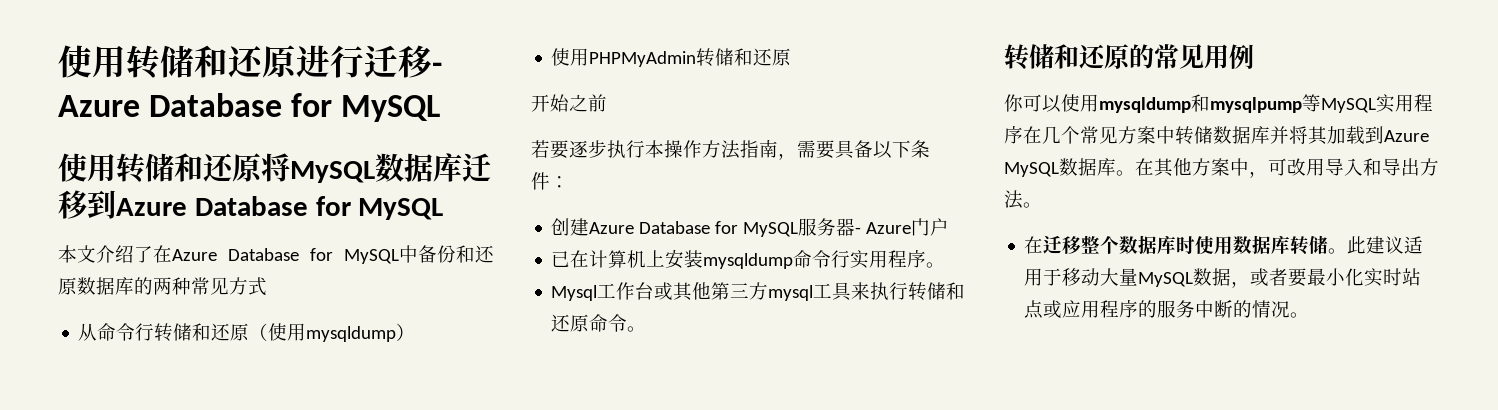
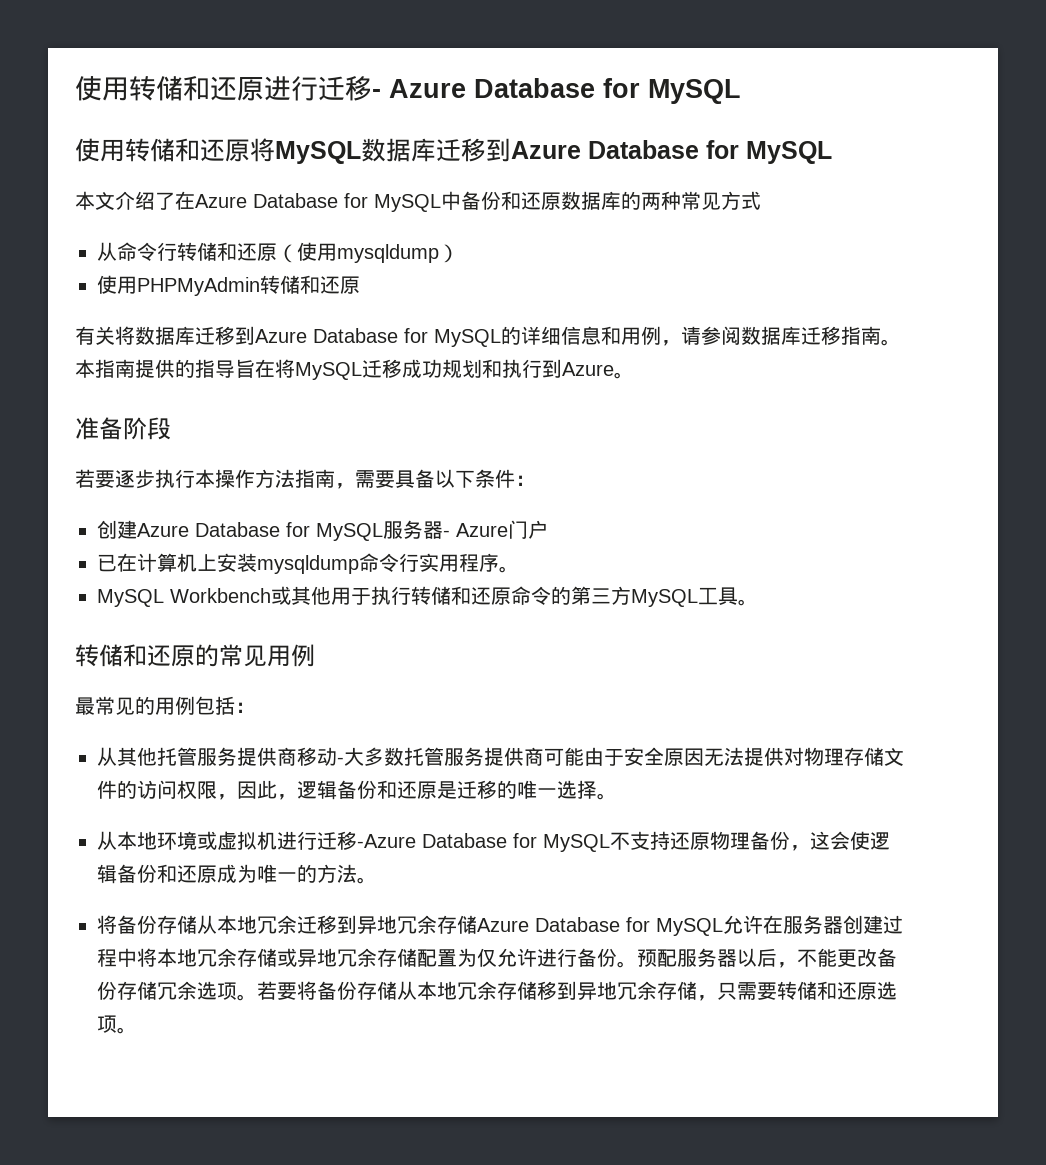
[531,94,607,112] 开始之前 -> [75,326,901,347] [75,359,634,380] [75,417,171,440] 有关将数据库迁移到Azure Database for MySQL的详细信息和用例，请参阅数据库迁移指南。本指南提供的指导旨在将MySQL迁移成功规划和执行到Azure。 // 准备阶段
[551,282,871,301] Mysql工作台或其他第三方mysql工具来 -> [97,586,371,607] MySQL Workbench或其他用于
(628, 323) none -> [551,586,738,607] 的第三方MySQL工具
[1004,94,1433,113] [1004,126,1429,145] [1004,158,1439,178] [1004,190,1042,209] [1024,235,1424,255] [1024,268,1422,288] [1024,300,1291,319] 你可以使用mysqldump和mysqlpump等MySQL实用程序在几个常见方案中转储数据库并将其加载到Azure MySQL数据库。在其他方案中，可改用导入和导出方法。 // 在迁移整个数据库时使用数据库转储。此建议适用于移动大量MySQL数据，或者要最小化实时站点或应用程序的服务中断的情况 -> [75,696,255,715] [97,747,904,766] [97,780,617,800] [97,831,890,852] [97,864,377,884] [97,915,903,936] [97,948,897,968] [97,981,897,1001] [97,1015,117,1033] 最常见的用例包括： // 从其他托管服务提供商移动-大多数托管服务提供商可能由于安全原因无法提供对物理存储文件的访问权限，因此，逻辑备份和还原是迁移的唯一选择。 // 从本地环境或虚拟机进行迁移-Azure Database for MySQL不支持还原物理备份，这会使逻辑备份和还原成为唯一的方法。 // 将备份存储从本地冗余迁移到异地冗余存储Azure Database for MySQL允许在服务器创建过程中将本地冗余存储或异地冗余存储配置为仅允许进行备份。预配服务器以后，不能更改备份存储冗余选项。若要将备份存储从本地冗余存储移到异地冗余存储，只需要转储和还原选项

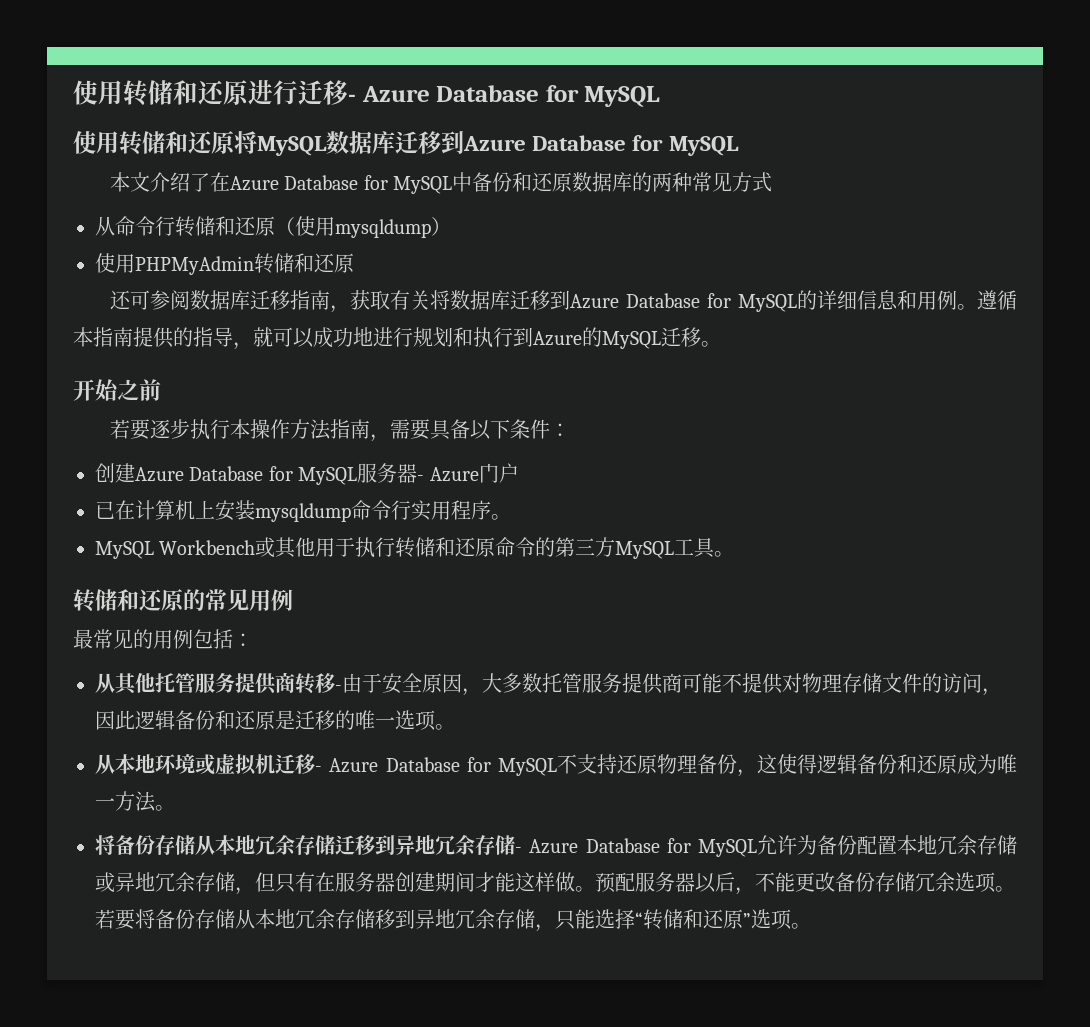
(360, 285) none -> [109,290,390,313] 还可参阅数据库迁移指南，获取
[661,326,901,346] [75,359,442,380] ，请参阅数据库迁移指南。本指南提供的指导旨在将MySQL迁移成功 -> [957,290,1018,310] [73,327,413,350] 。遵循本指南提供的指导，就可以成功地进行
[614,372,634,379] [75,417,171,440] 。 // 准备阶段 -> [582,327,721,349] [73,379,161,401] 的MySQL迁移。 // 开始之前
[297,747,344,766] 移动- -> [295,673,482,696] 转移-由于安全原因，
[584,747,744,766] 由于安全原因无法 -> [722,673,742,693] 不
[177,780,297,800] 权限，因此， -> [982,688,1002,696] [95,710,135,730] ，因此
[577,780,597,799] 择 -> [415,710,436,731] 项
[277,831,416,850] 进行迁移-Azure -> [275,754,379,774] 迁移- Azure
[830,831,870,850] 会使 -> [777,754,817,774] 使得
[297,864,317,883] 的 -> (115, 803) none
(297, 924) none -> [295,835,335,855] 存储
(477, 924) none -> [515,847,522,853] -
[763,915,903,934] [97,948,157,967] 在服务器创建过程中将 -> [797,835,897,855] 为备份配置
[417,948,617,967] 配置为仅允许进行备份 -> [235,872,575,895] ，但只有在服务器创建期间才能这样做
[737,981,877,1000] 需要转储和还原 -> [575,909,751,930] 能选择“转储和还原”

